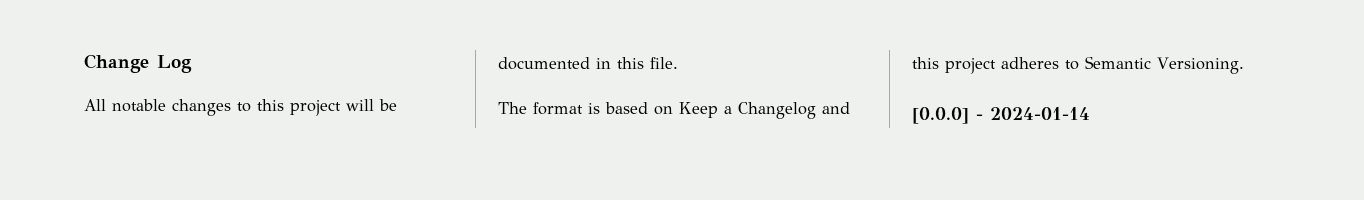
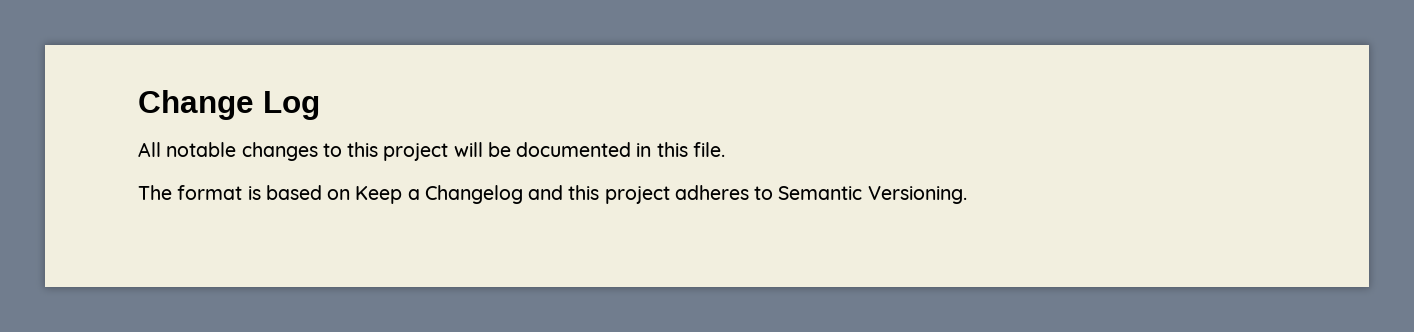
[912,107,1090,124] // [0.0.0] - 2024-01-14 -> (967, 195) none

